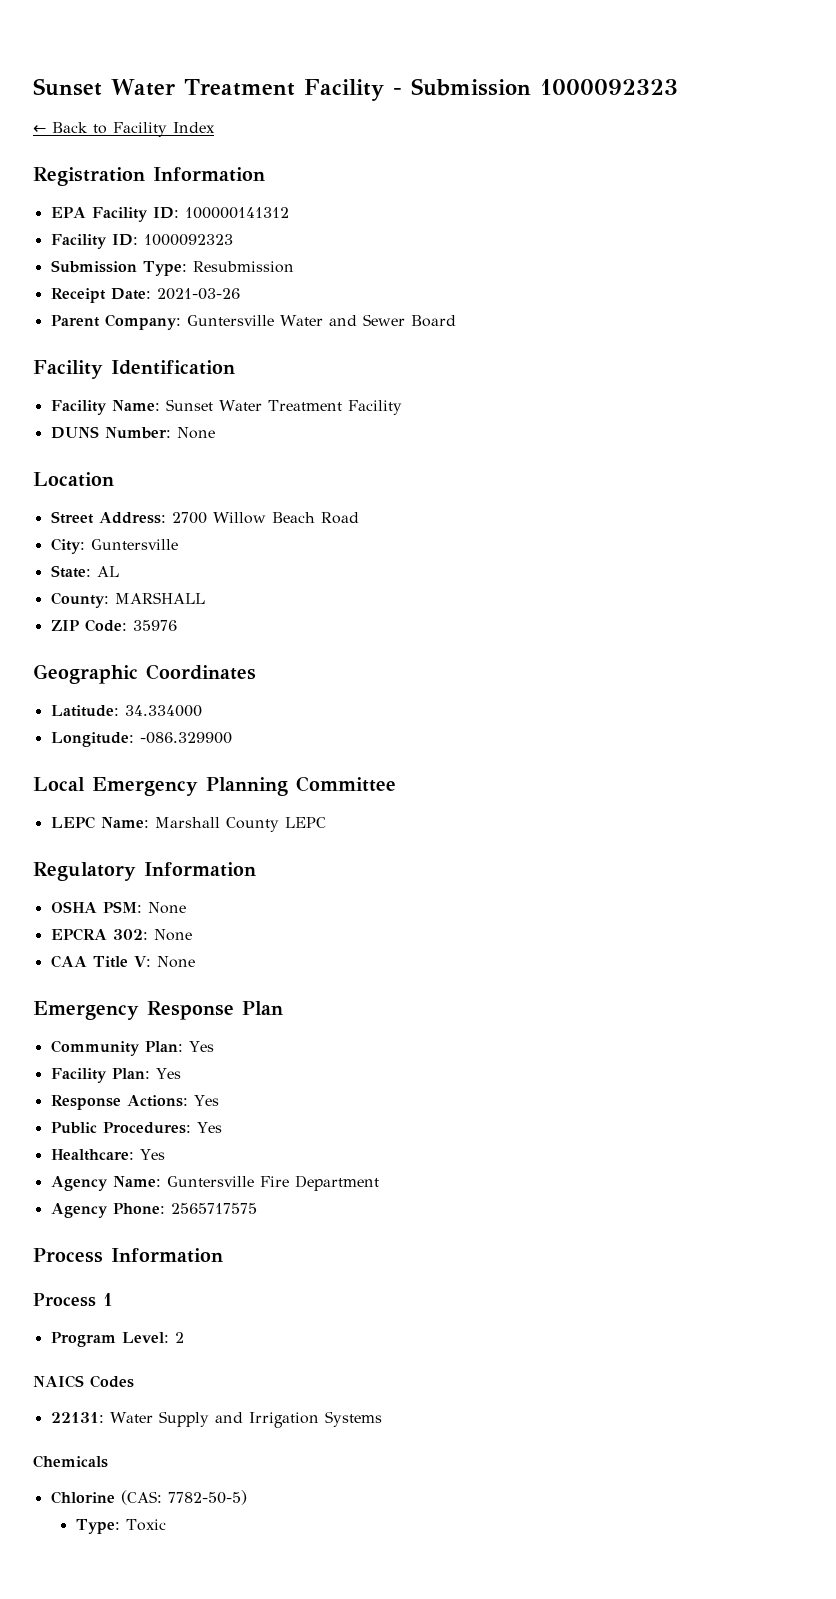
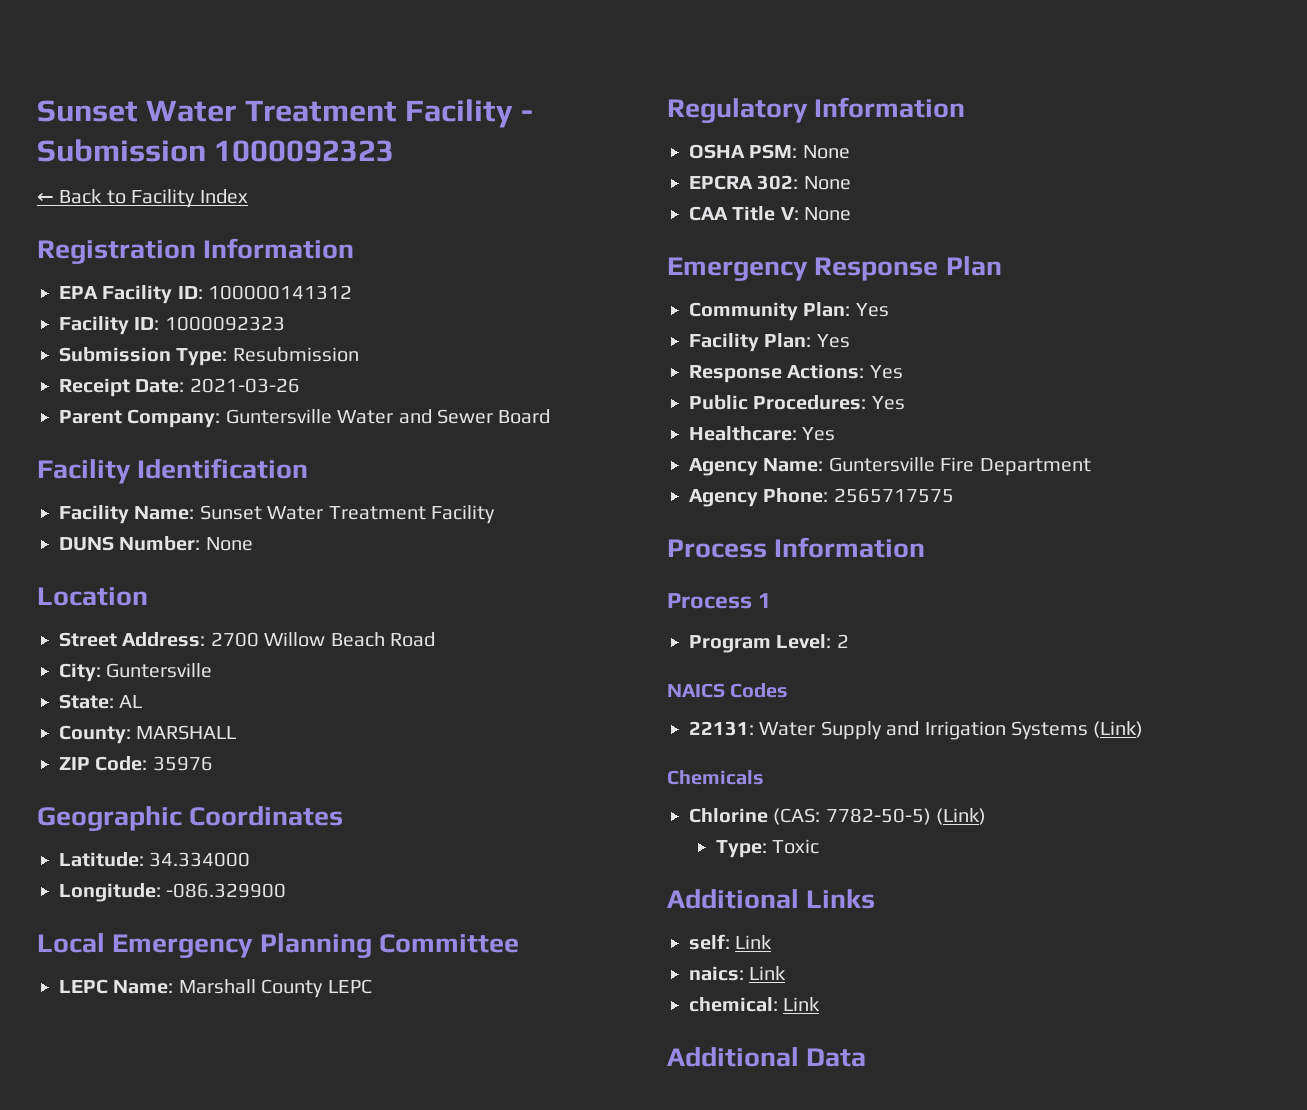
(382, 1419) none -> [1093,721,1144,738] (Link)
(247, 1497) none -> [936,808,987,825] (Link)
(166, 1525) none -> [667,889,876,909] [689,934,773,950] [689,966,787,981] [689,997,821,1012] [667,1047,867,1067] // Additional Links // self: Link // naics: Link // chemical: Link // Additional Data

